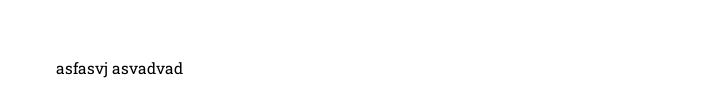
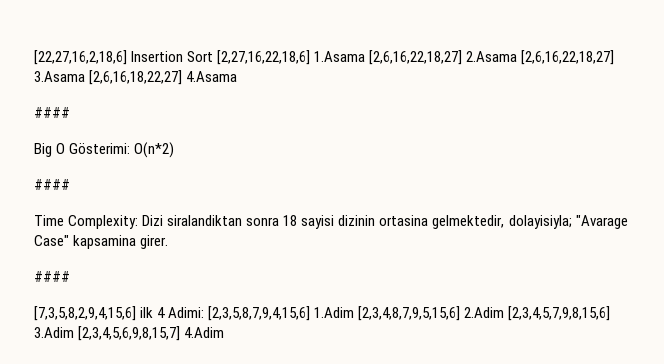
[56,62,184,78] asfasvj asvadvad -> [34,50,615,65] [34,70,238,85] [34,107,70,118] [34,142,175,158] [34,179,70,190] [34,215,628,229] [34,235,169,249] [34,271,70,282] [34,306,611,321] [34,326,225,341] [22,27,16,2,18,6] Insertion Sort [2,27,16,22,18,6] 1.Asama [2,6,16,22,18,27] 2.Asama [2,6,16,22,18,27] 3.Asama [2,6,16,18,22,27] 4.Asama // #### // Big O Gösterimi: O(n*2) // #### // Time Complexity: Dizi siralandiktan sonra 18 sayisi dizinin ortasina gelmektedir, dolayisiyla; "Avarage Case" kapsamina girer. // #### // [7,3,5,8,2,9,4,15,6] ilk 4 Adimi: [2,3,5,8,7,9,4,15,6] 1.Adim [2,3,4,8,7,9,5,15,6] 2.Adim [2,3,4,5,7,9,8,15,6] 3.Adim [2,3,4,5,6,9,8,15,7] 4.Adim

